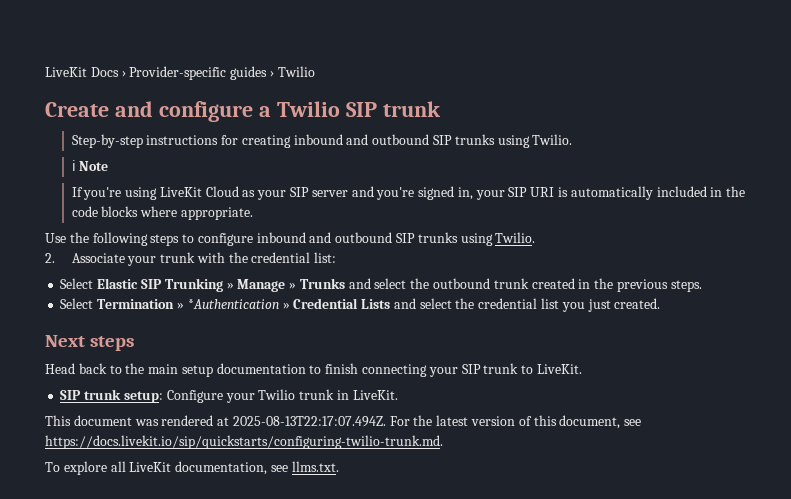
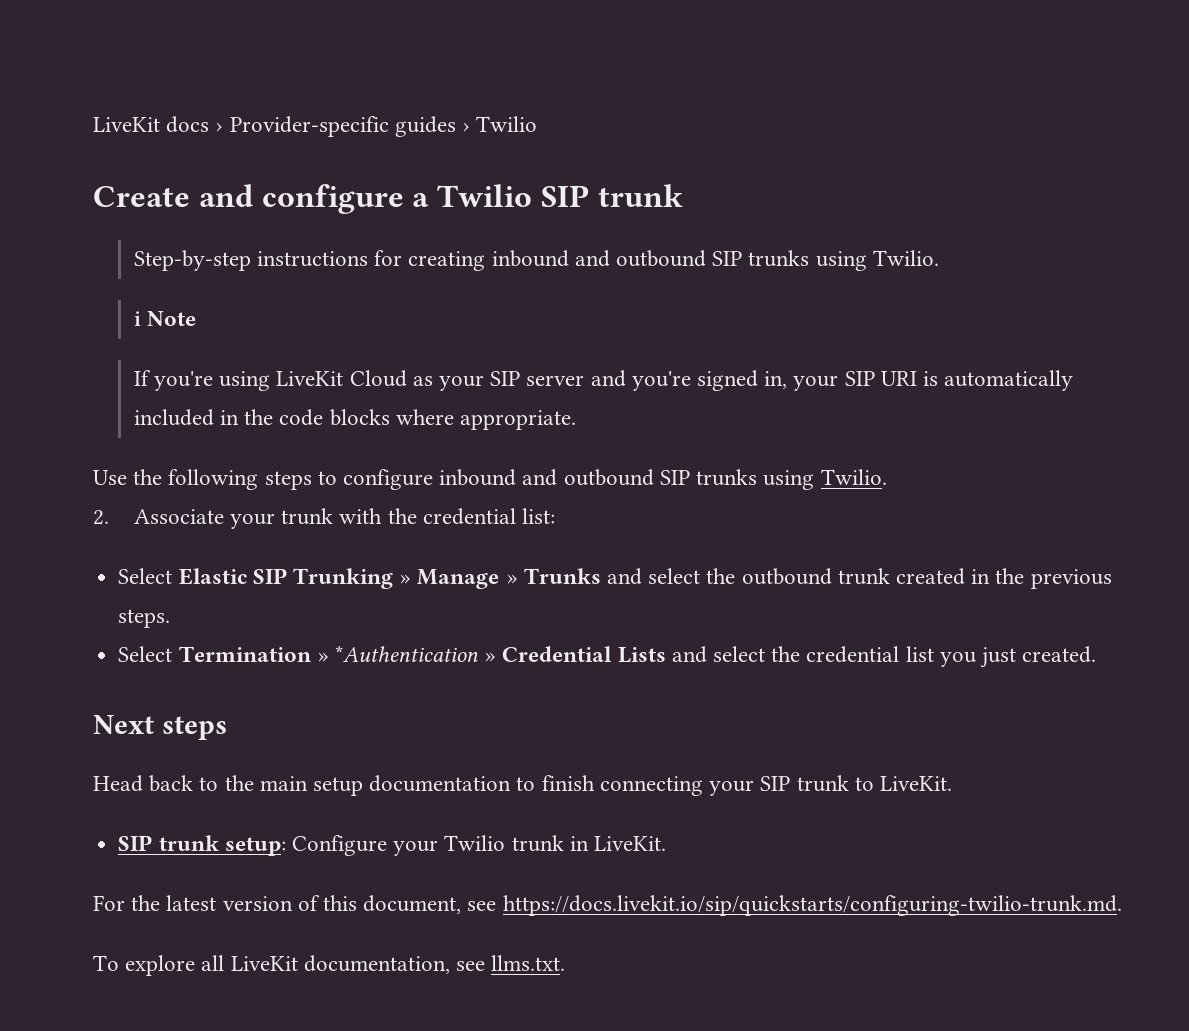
[45,67,119,77] LiveKit Docs -> [93,116,210,133] LiveKit docs
[45,415,386,427] This document was rendered at 2025-08-13T22:17:07.494Z. -> (666, 843) none

